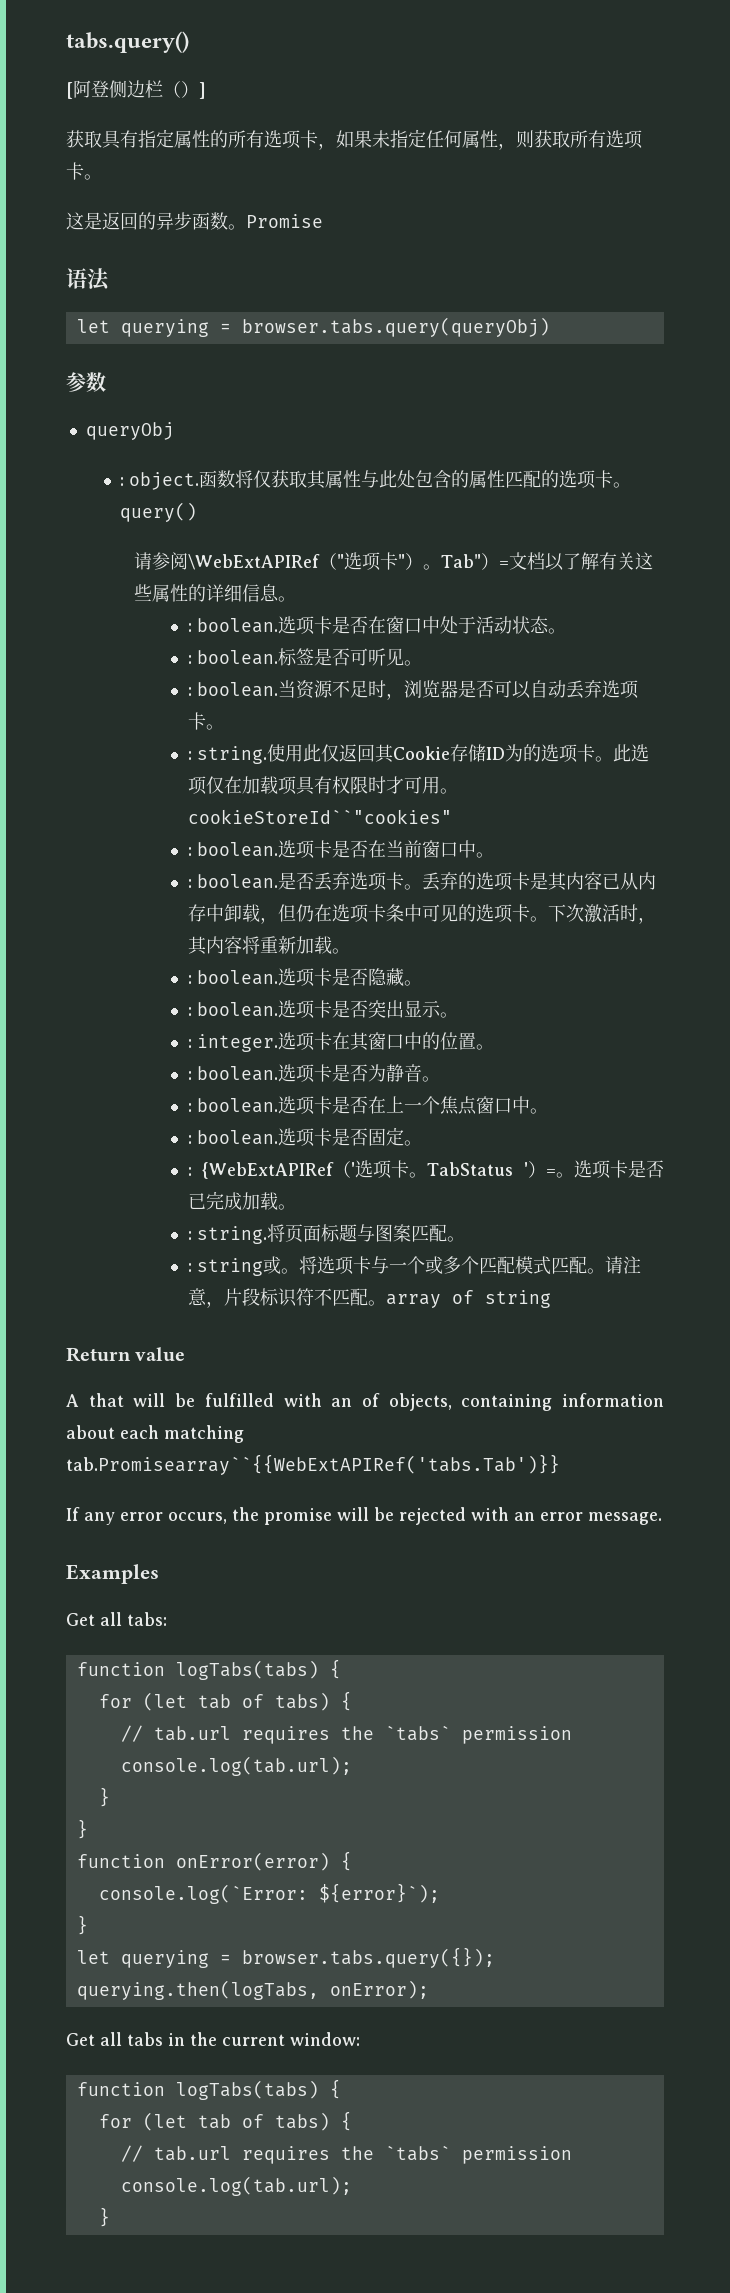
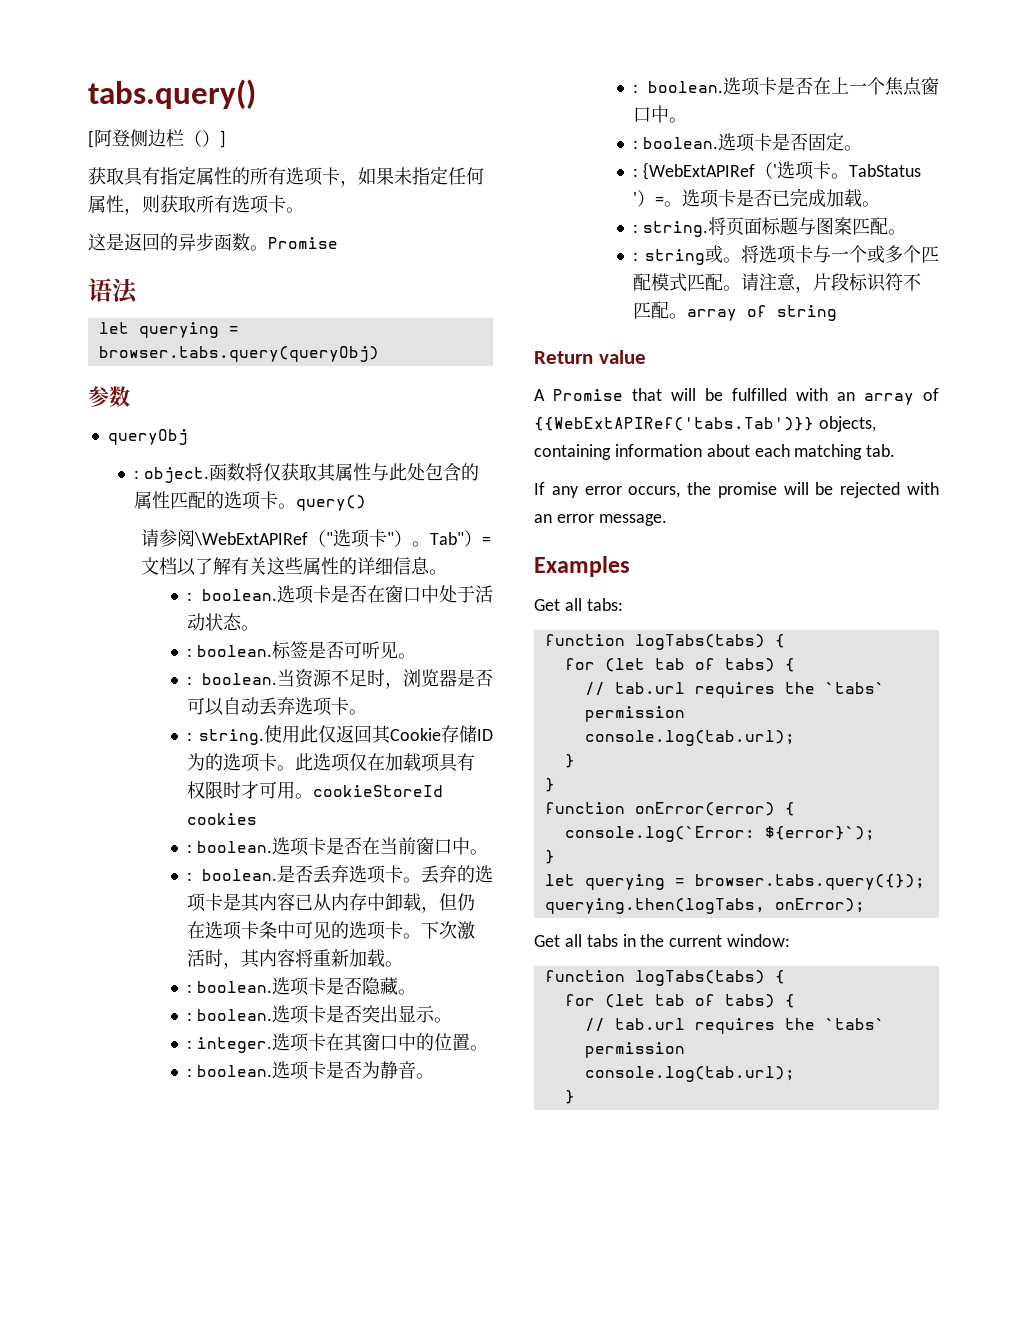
[187,809,452,824] cookieStoreId``"cookies" -> [313,785,444,797] [187,813,258,825] cookieStoreId cookies
(79, 1400) none -> [553,389,623,401] Promise
[361,1393,380,1407] of -> [864,388,939,405] [534,417,814,431] array of {{WebExtAPIRef('tabs.Tab')}}
[66,1454,560,1475] tab.Promisearray``{{WebExtAPIRef('tabs.Tab')}} -> [866,444,896,457] tab.

